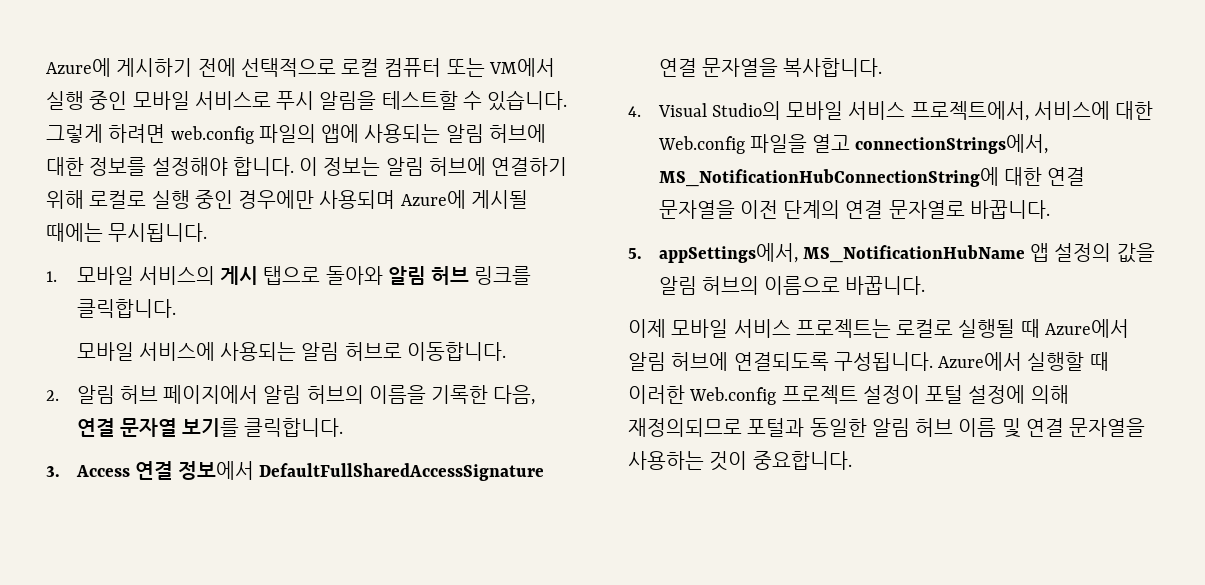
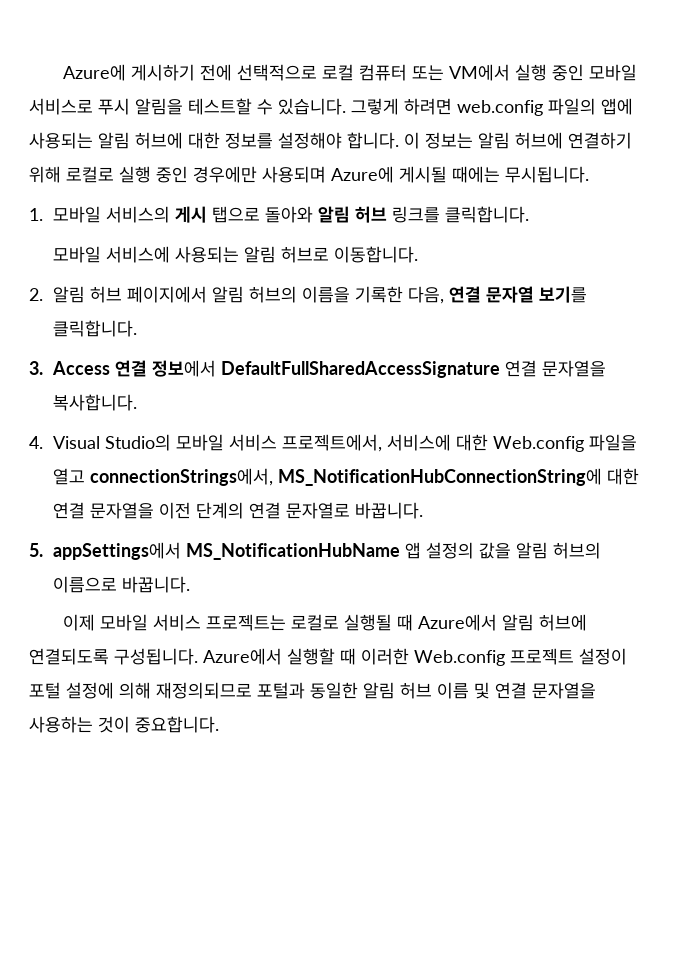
[658,243,798,263] appSettings에서, -> [52,542,181,560] appSettings에서

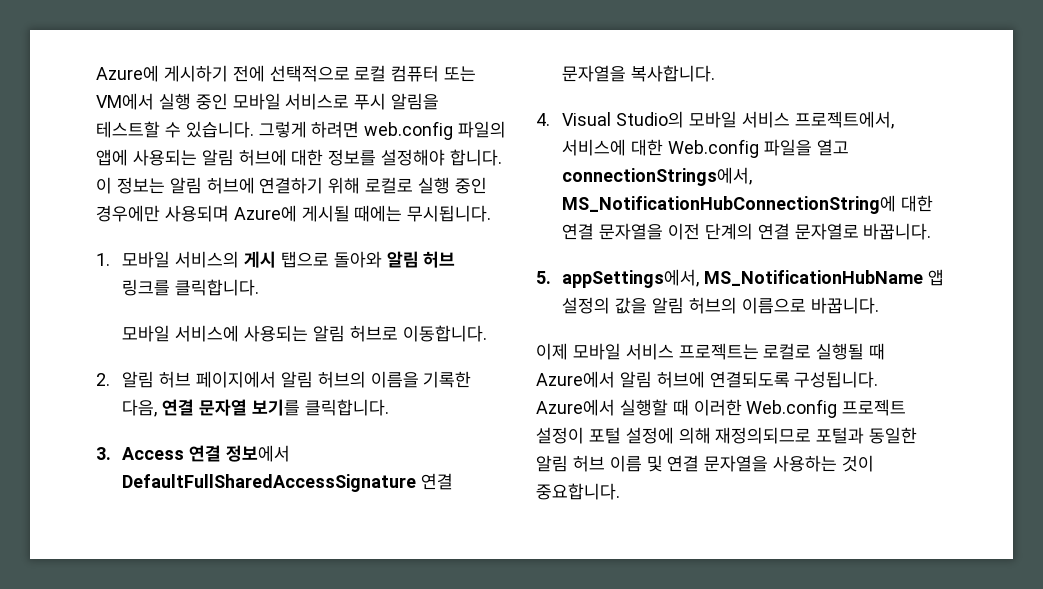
[52,542,181,560] appSettings에서 -> [562,269,700,288] appSettings에서,

